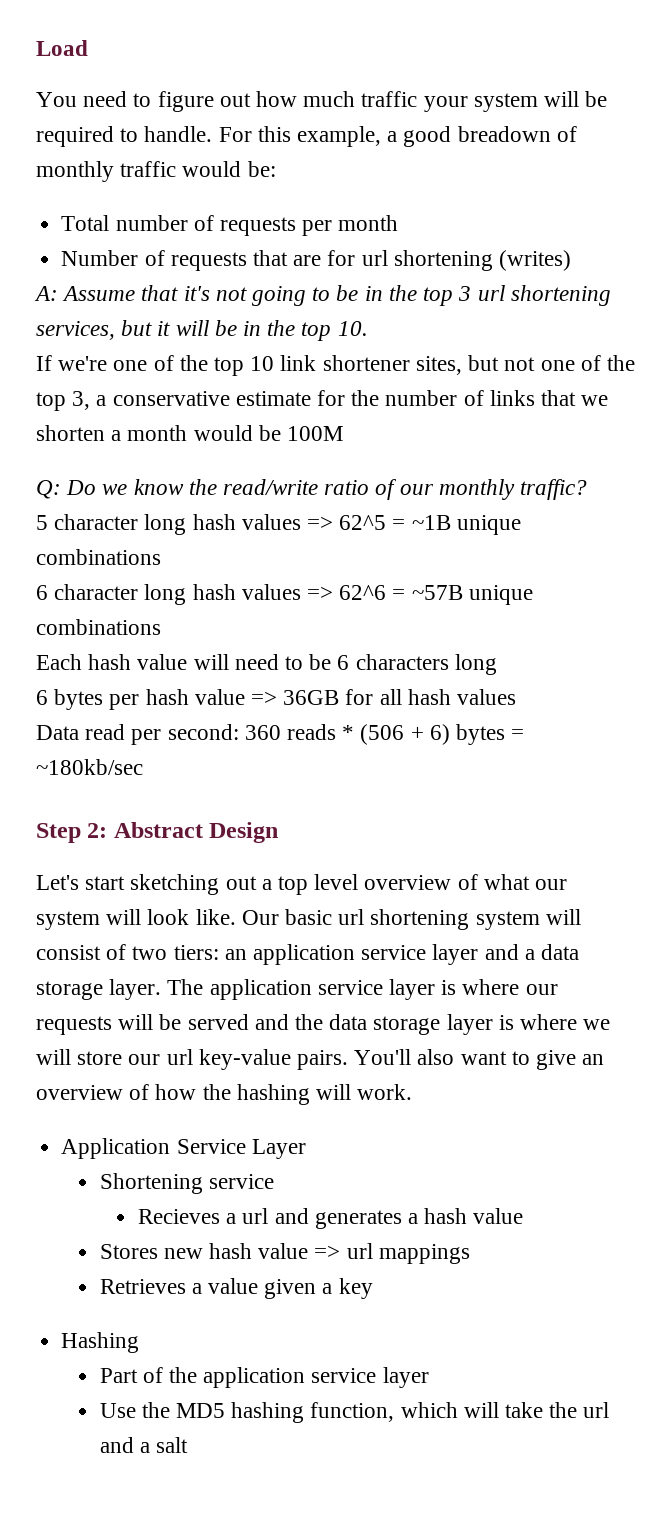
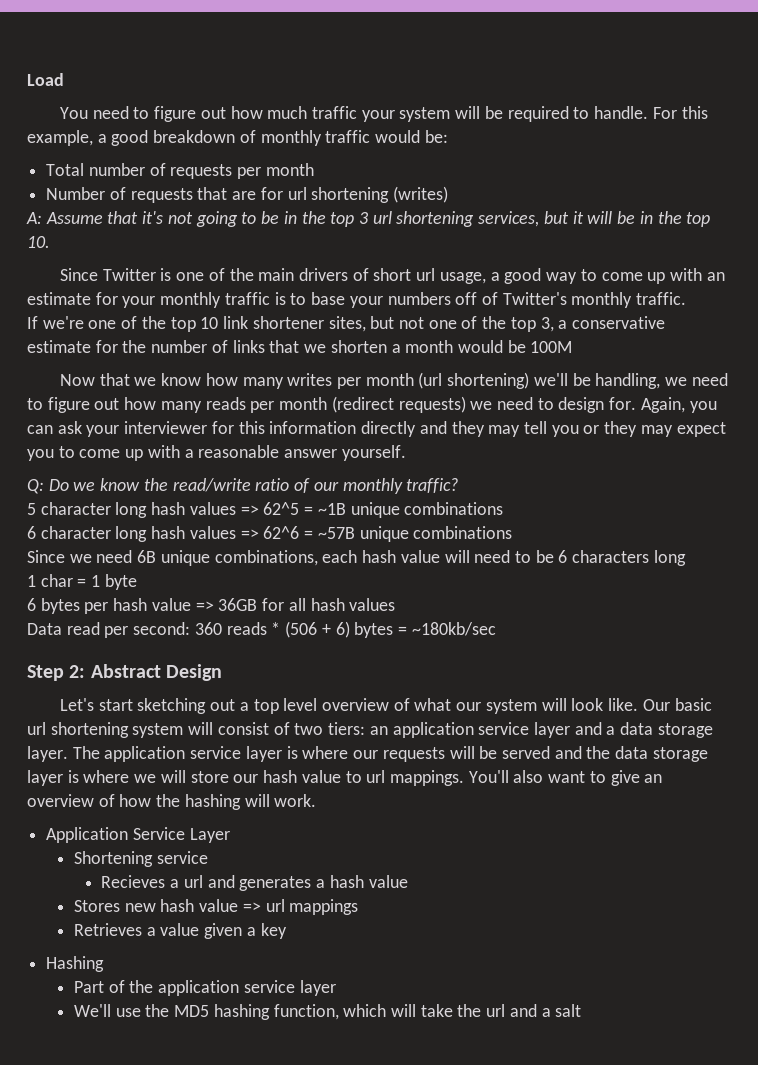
[457,126,551,142] breadown -> [153,130,236,143] breakdown
(368, 328) none -> [59,268,725,284] [27,292,687,308] // Since Twitter is one of the main drivers of short url usage, a good way to come up with an estimate for your monthly traffic is to base your numbers off of Twitter's monthly traffic.
(344, 433) none -> [59,372,728,389] [27,396,717,413] [27,421,726,437] [27,445,406,461] // Now that we know how many writes per month (url shortening) we'll be handling, we need to figure out how many reads per month (redirect requests) we need to design for. Again, you can ask your interviewer for this information directly and they may tell you or they may expect you to come up with a reasonable answer yourself.
[36,654,82,670] Each -> [27,550,358,566] Since we need 6B unique combinations, each
(497, 664) none -> [27,574,137,590] // 1 char = 1 byte
[166,1049,349,1070] url key-value pairs. -> [263,770,464,786] hash value to url mappings.
[99,1403,136,1418] Use -> [73,1004,141,1017] We'll use

